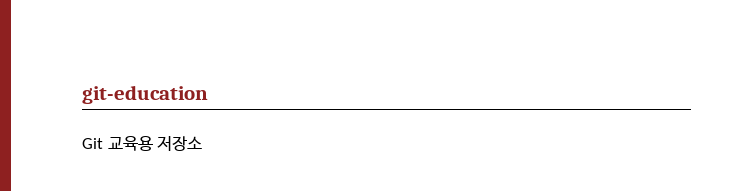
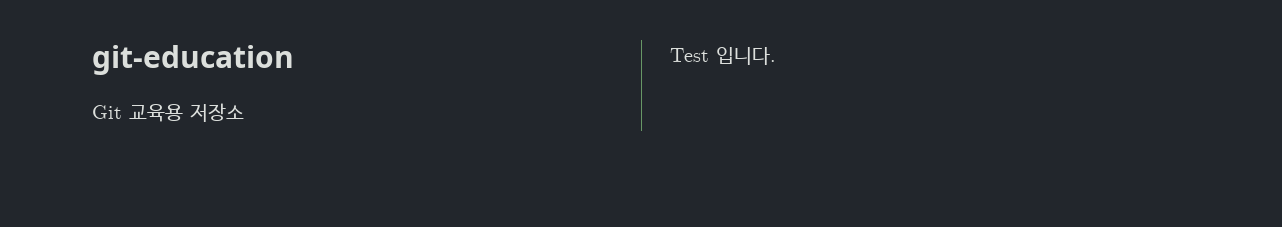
(203, 143) none -> [670,47,776,65] // Test 입니다.

